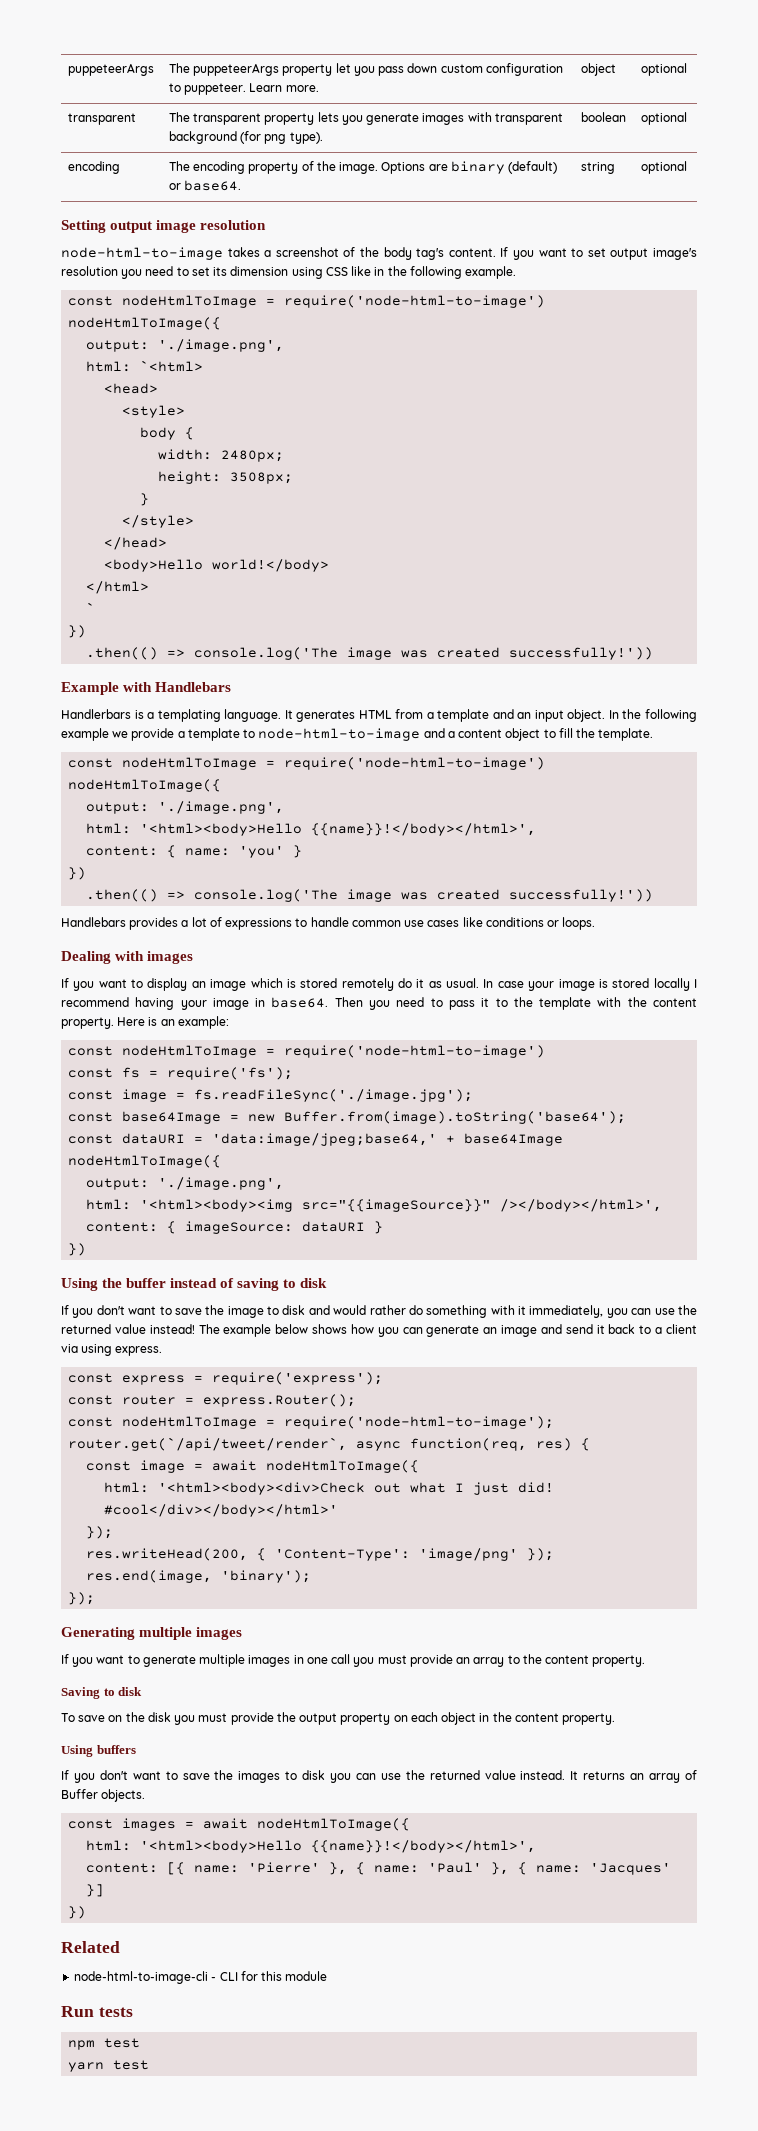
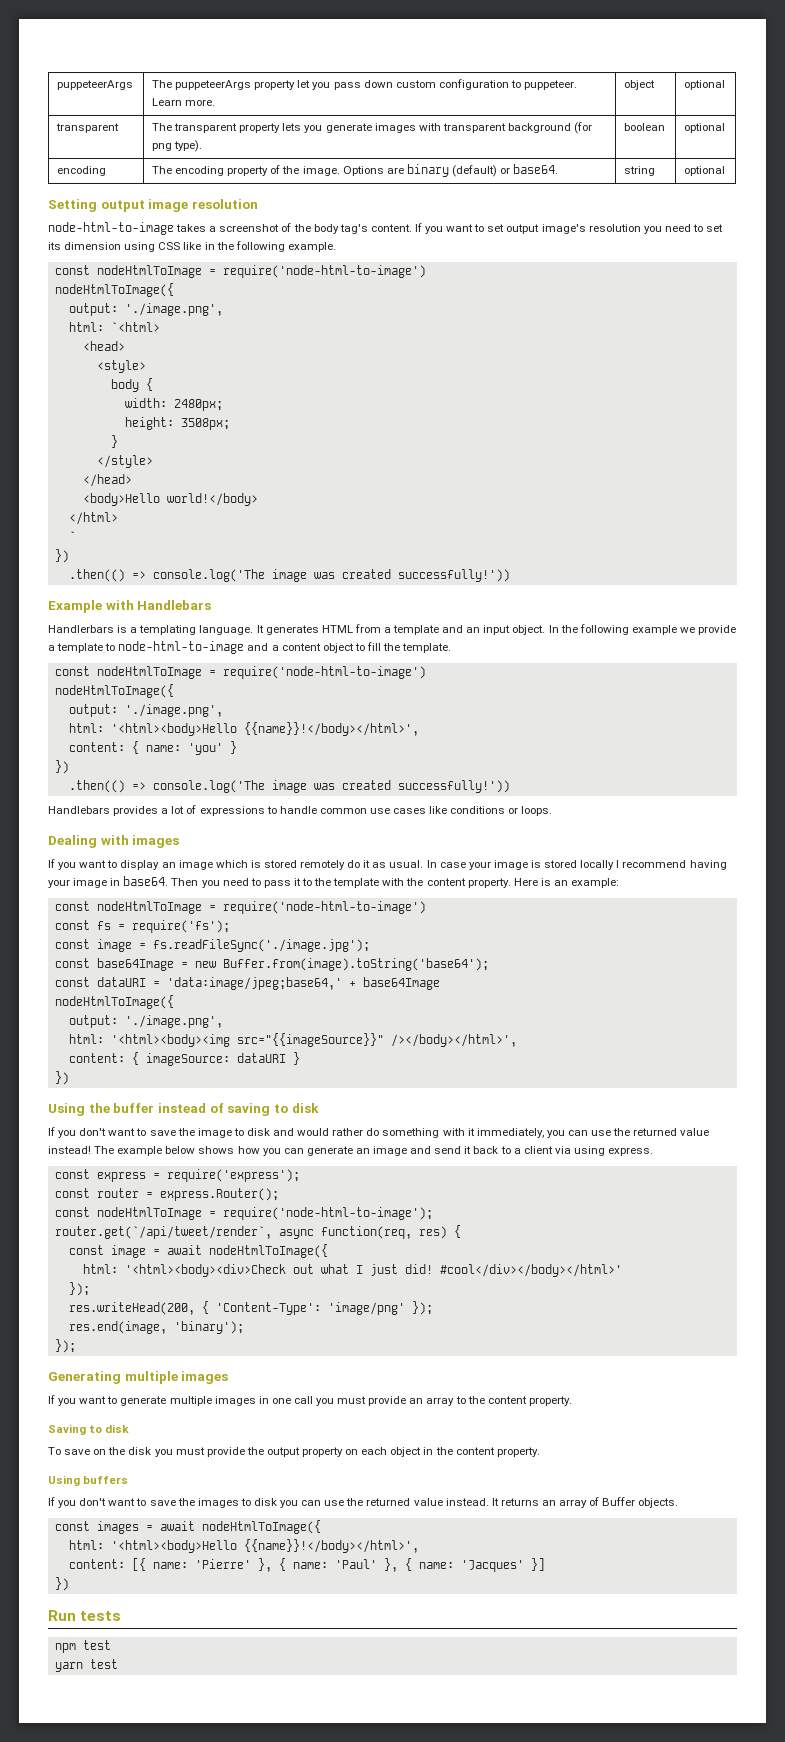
[61,1941,120,1953] [74,1971,328,1984] // Related // node-html-to-image-cli - CLI for this module -> (69, 1584) none

